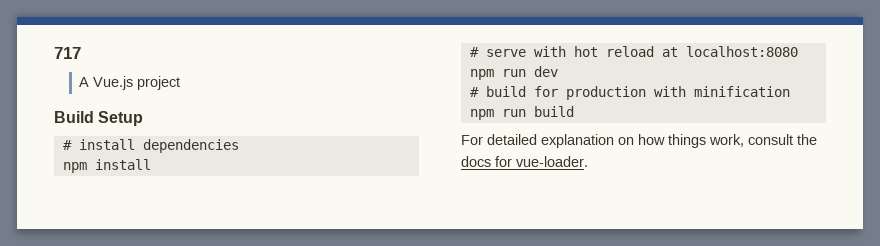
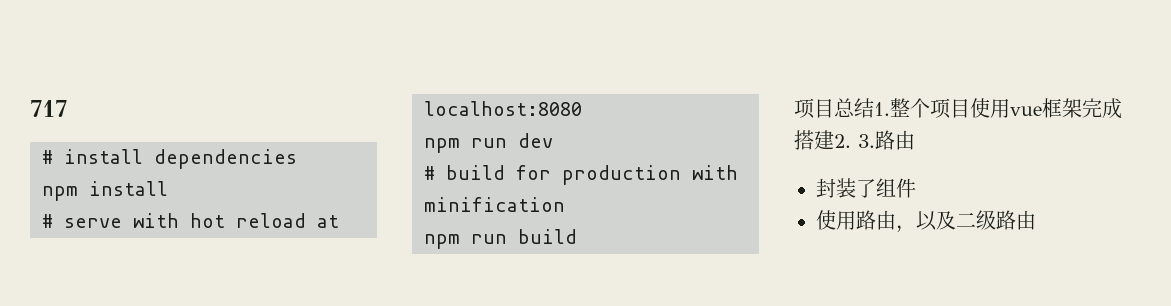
[79,76,181,90] [54,111,144,126] // A Vue.js project // Build Setup -> (67, 108) none
[461,134,817,148] [461,156,588,167] For detailed explanation on how things work, consult the docs for vue-loader. -> [794,98,1122,119] [794,130,915,150] [816,178,916,198] [816,210,1036,233] 项目总结1.整个项目使用vue框架完成搭建2. 3.路由 // 封装了组件 // 使用路由，以及二级路由

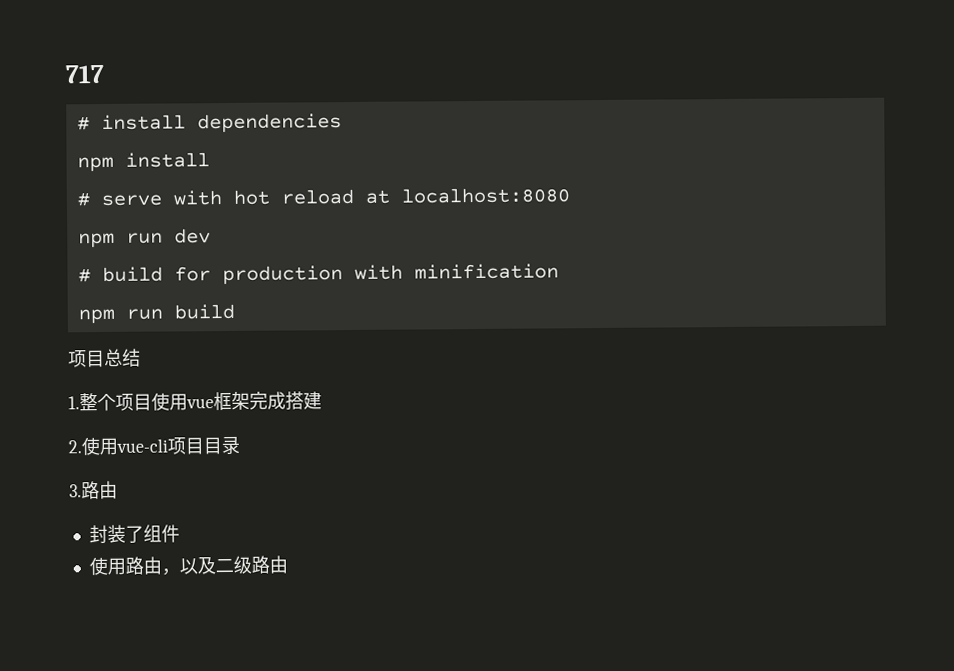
(874, 108) none -> (141, 357) //
[834,134,851,148] 2. -> [68,435,240,456] // 2.使用vue-cli项目目录 //

